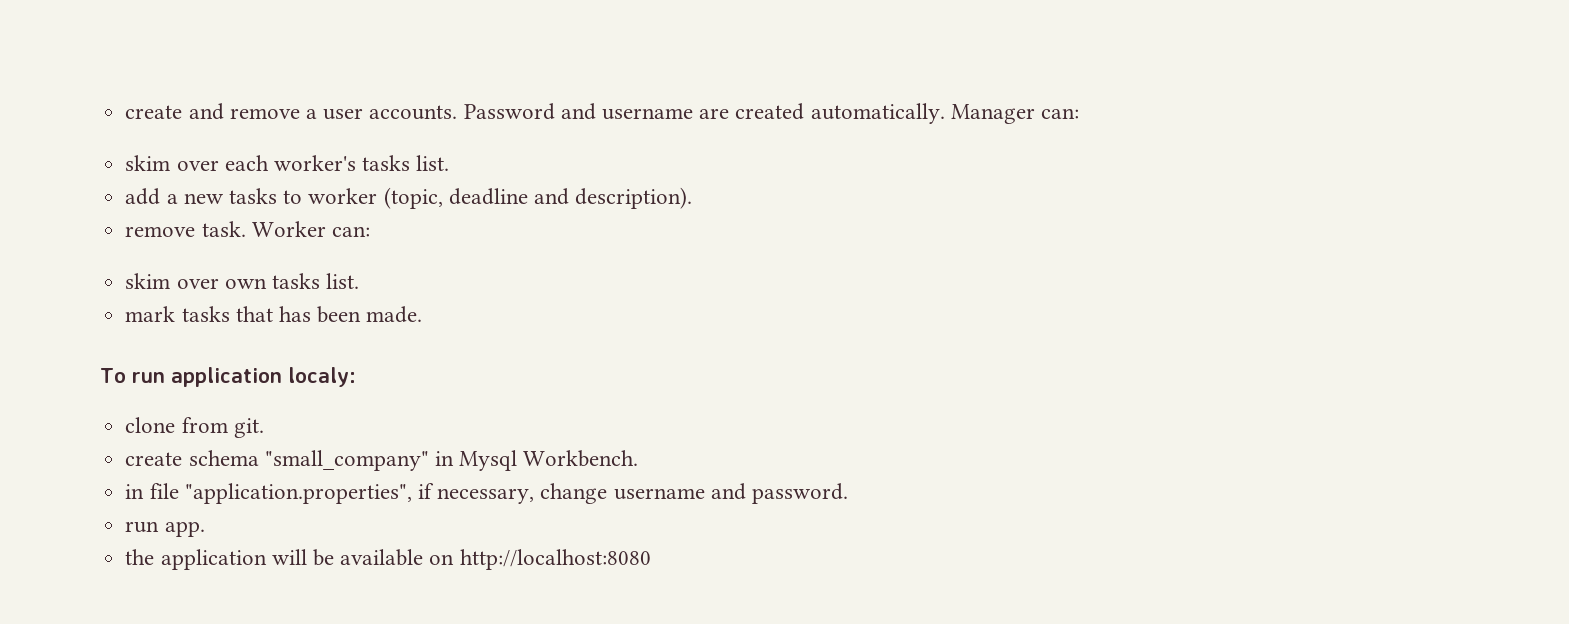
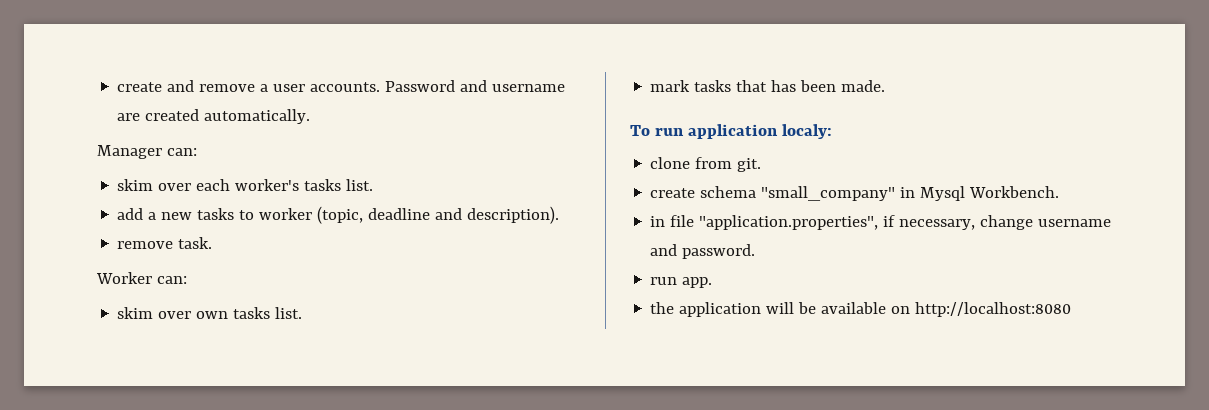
(945, 113) none -> (311, 116) //
(246, 229) none -> (213, 243) //

